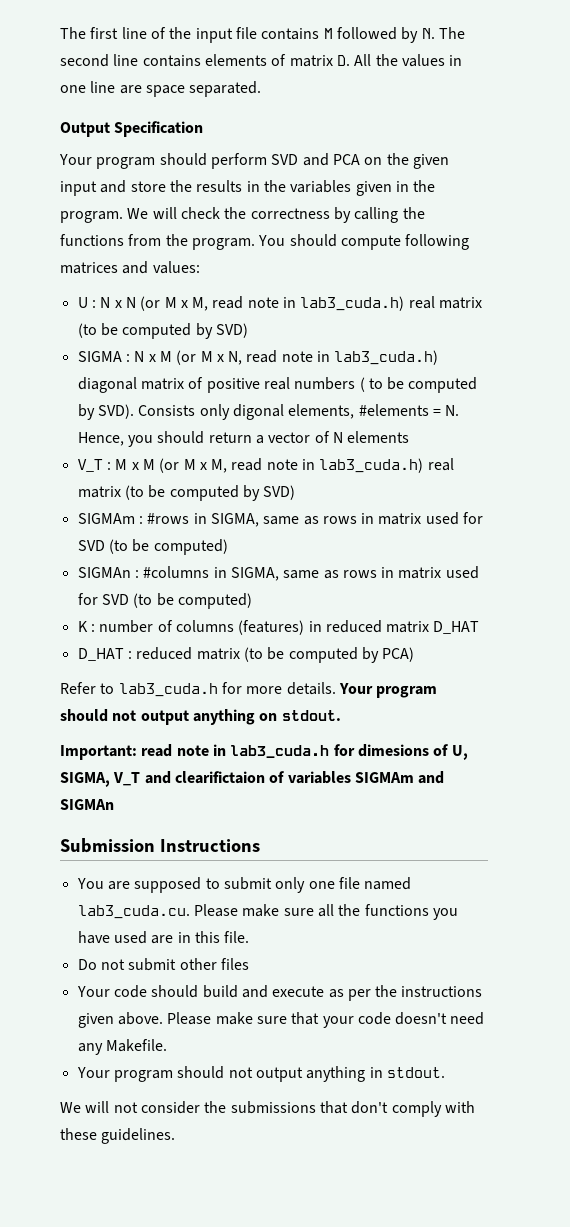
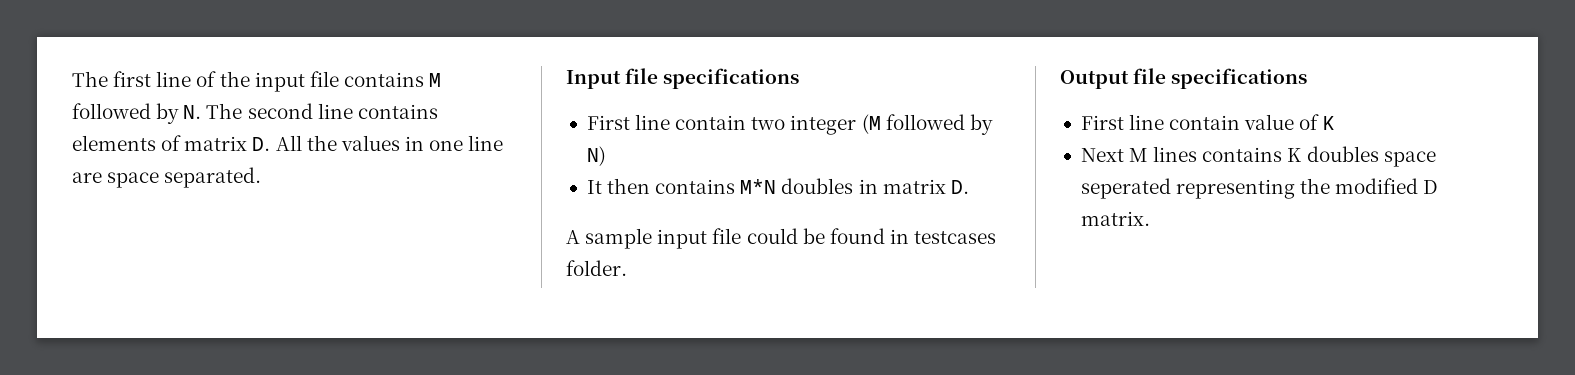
[60,121,204,137] [59,153,449,169] [60,180,436,196] [60,207,425,223] [60,234,470,250] [60,261,200,274] [77,296,483,311] [77,323,248,339] [77,350,439,365] [77,377,478,393] [77,404,460,420] [77,431,410,447] [77,458,454,473] [77,485,296,501] [77,512,484,527] [77,539,228,555] [77,566,479,581] [77,593,252,609] [77,620,480,635] [77,647,415,663] [60,682,438,698] [60,709,341,725] [60,744,468,760] [60,771,445,787] [60,799,114,810] [60,838,260,853] [76,877,412,893] [77,904,458,920] [77,931,250,944] [77,958,249,971] [76,985,483,1001] [77,1012,485,1028] [77,1039,167,1055] [76,1066,445,1082] [60,1101,475,1117] [60,1128,176,1144] Output Specification // Your program should perform SVD and PCA on the given input and store the results in the variables given in the program. We will check the correctness by calling the functions from the program. You should compute following matrices and values: // U : N x N (or M x M, read note in lab3_cuda.h) real matrix (to be computed by SVD) // SIGMA : N x M (or M x N, read note in lab3_cuda.h) diagonal matrix of positive real numbers ( to be computed by SVD). Consists only digonal elements, #elements = N. Hence, you should return a vector of N elements // V_T : M x M (or M x M, read note in lab3_cuda.h) real matrix (to be computed by SVD) // SIGMAm : #rows in SIGMA, same as rows in matrix used for SVD (to be computed) // SIGMAn : #columns in SIGMA, same as rows in matrix used for SVD (to be computed) // K : number of columns (features) in reduced matrix D_HAT // D_HAT : reduced matrix (to be computed by PCA) // Refer to lab3_cuda.h for more details. Your program should not output anything on stdout. // Important: read note in lab3_cuda.h for dimesions of U, SIGMA, V_T and clearifictaion of variables SIGMAm and SIGMAn // Submission Instructions // You are supposed to submit only one file named lab3_cuda.cu. Please make sure all the functions you have used are in this file. // Do not submit other files // Your code should build and execute as per the instructions given above. Please make sure that your code doesn't need any Makefile. // Your program should not output anything in stdout. // We will not consider the submissions that don't comply with these guidelines. -> [566,68,800,89] [586,114,993,135] [586,146,606,166] [586,178,969,194] [566,228,997,249] [566,260,627,276] [1060,68,1308,89] [1080,114,1335,130] [1080,146,1436,167] [1080,178,1439,199] [1080,211,1150,226] Input file specifications // First line contain two integer (M followed by N) // It then contains M*N doubles in matrix D. // A sample input file could be found in testcases folder. // Output file specifications // First line contain value of K // Next M lines contains K doubles space seperated representing the modified D matrix.

